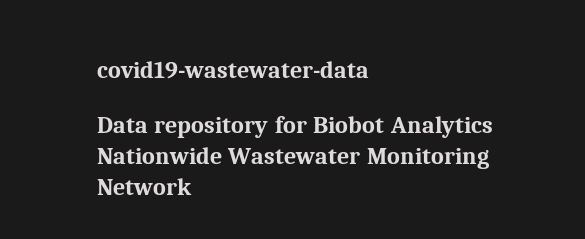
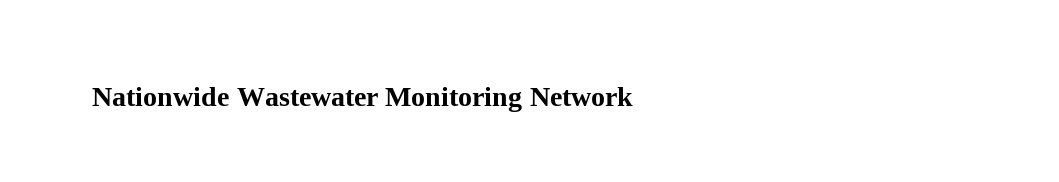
[97,61,369,79] [97,116,493,138] covid19-wastewater-data // Data repository for Biobot Analytics -> (92, 96) none

